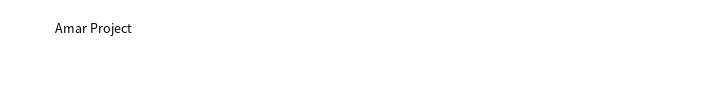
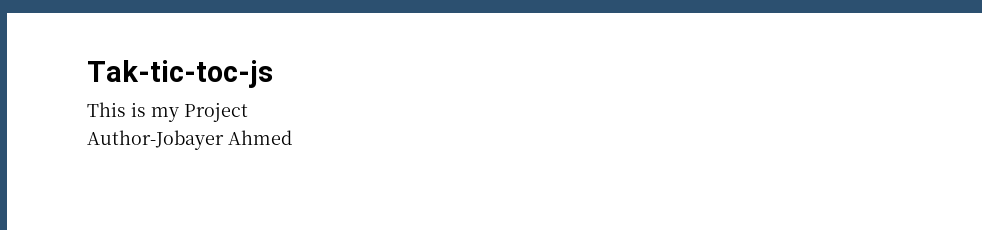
[55,23,87,33] Amar -> [87,60,273,88] [87,102,179,122] Tak-tic-toc-js // This is my
(133, 29) none -> [87,130,292,150] // Author-Jobayer Ahmed

